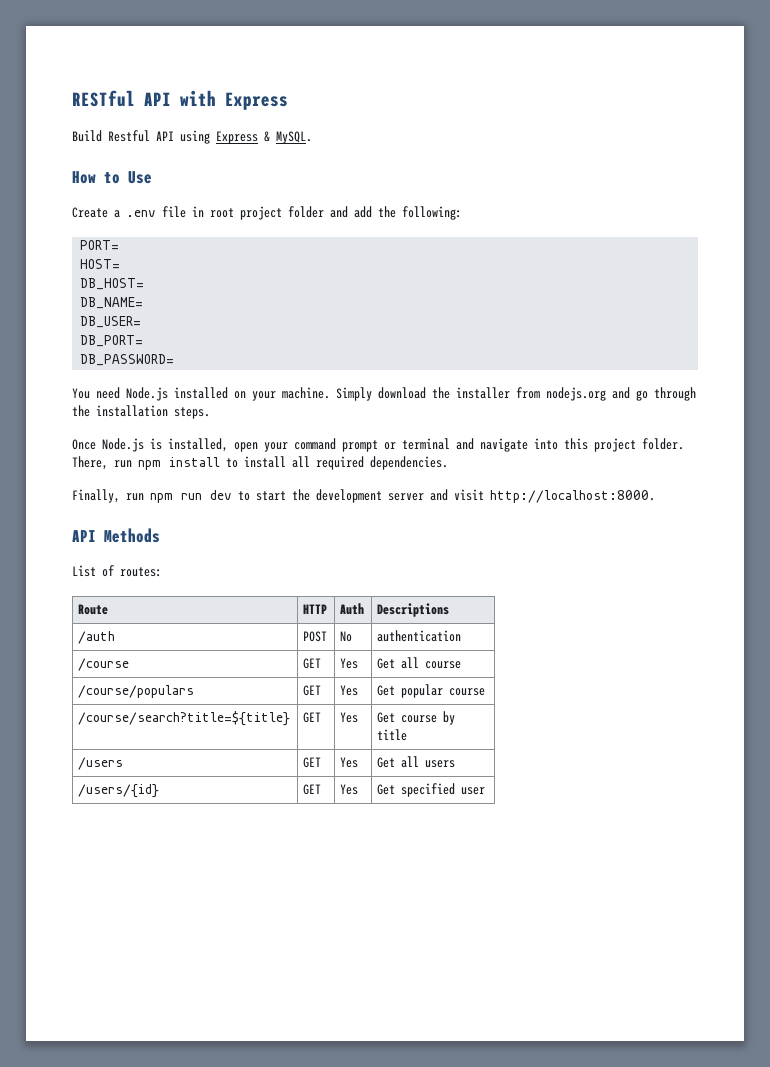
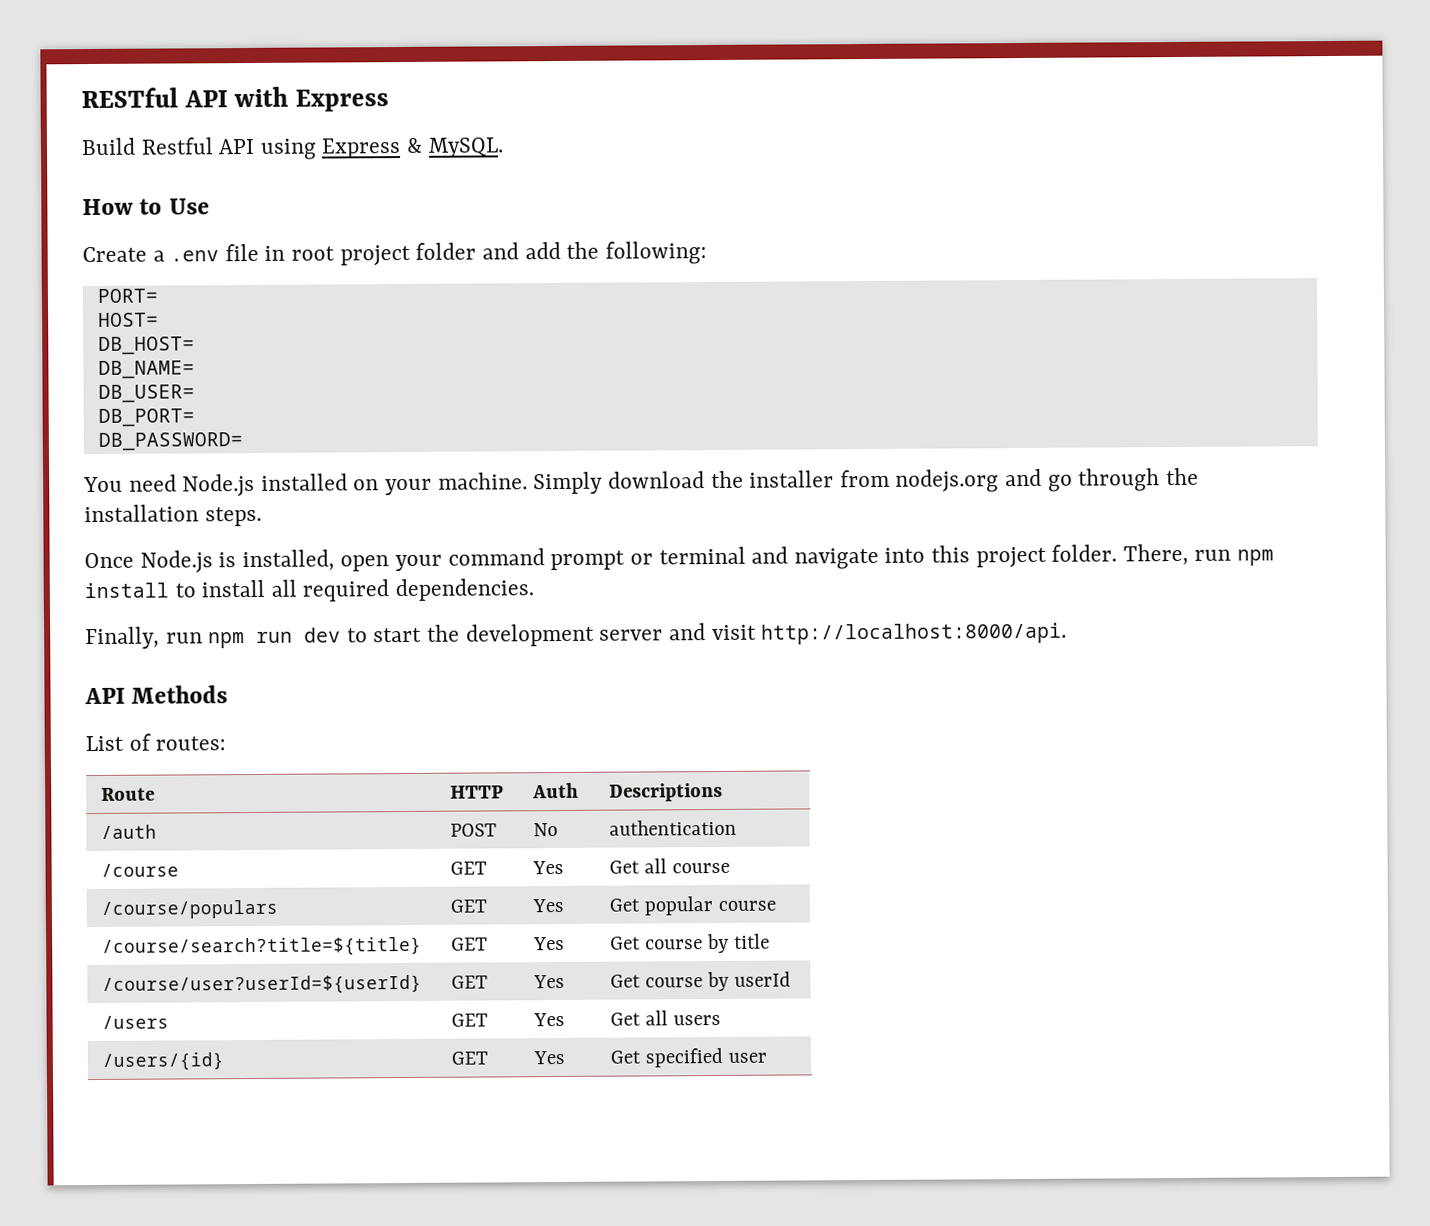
[490,490,655,503] http://localhost:8000. -> [761,622,1068,645] http://localhost:8000/api.
(408, 735) none -> [101,974,422,995] [450,975,488,989] [532,974,565,989] [609,971,791,992] // /course/user?userId=${userId} | GET | Yes | Get course by userId

